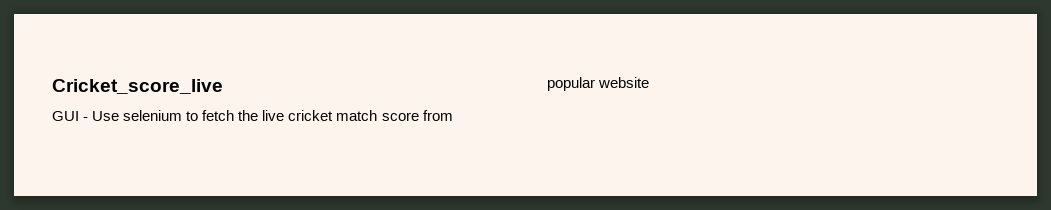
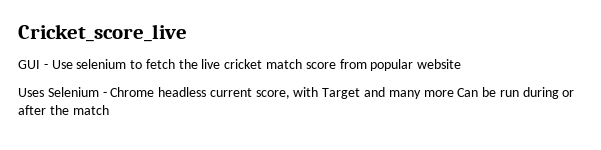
(650, 82) none -> [18,87,575,99] [18,105,109,115] // Uses Selenium - Chrome headless current score, with Target and many more Can be run during or after the match

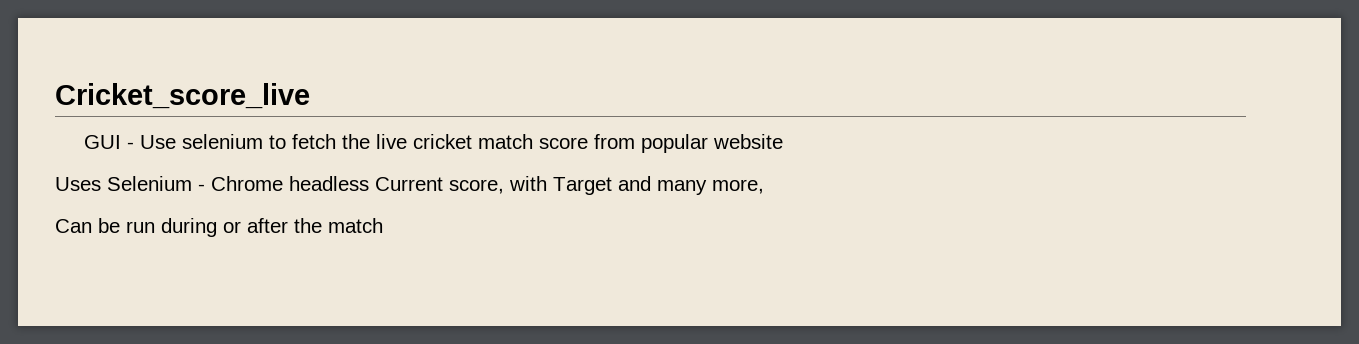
[209,88,252,97] current -> [375,177,443,191] Current
[423,90,454,97] more -> [712,179,764,194] more, //

